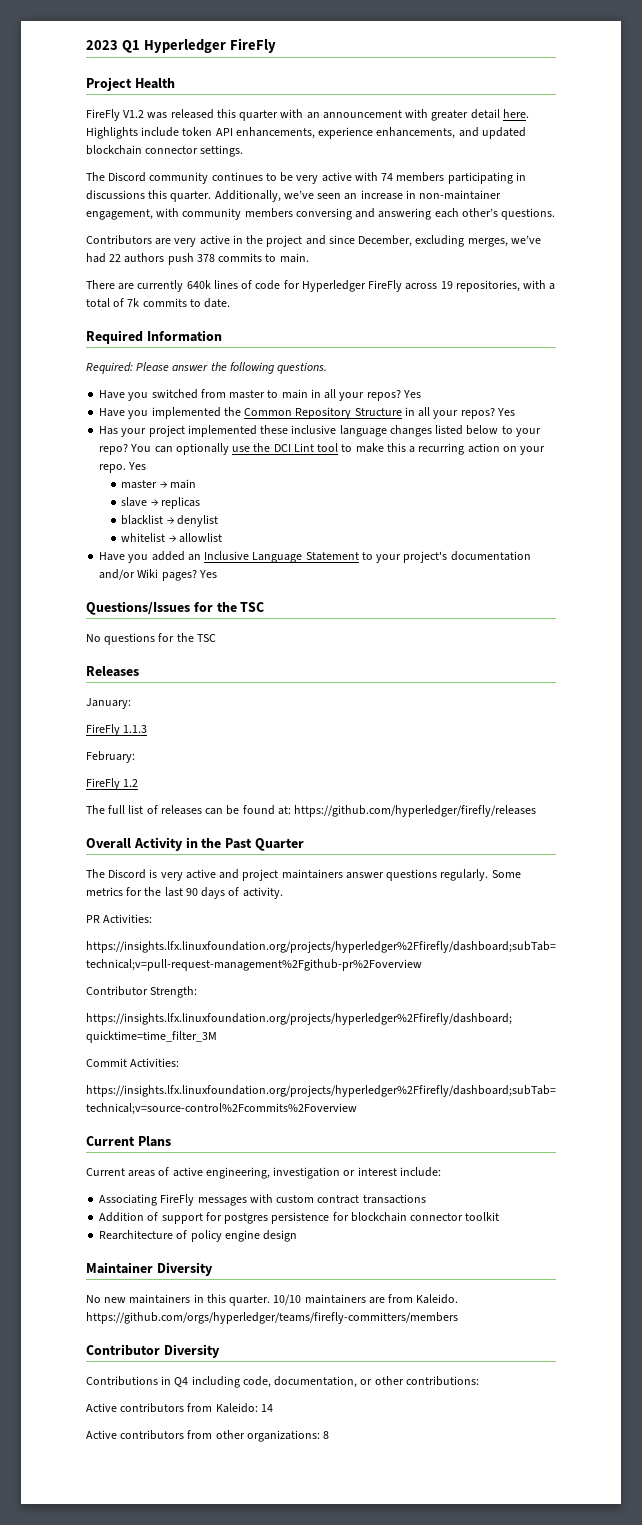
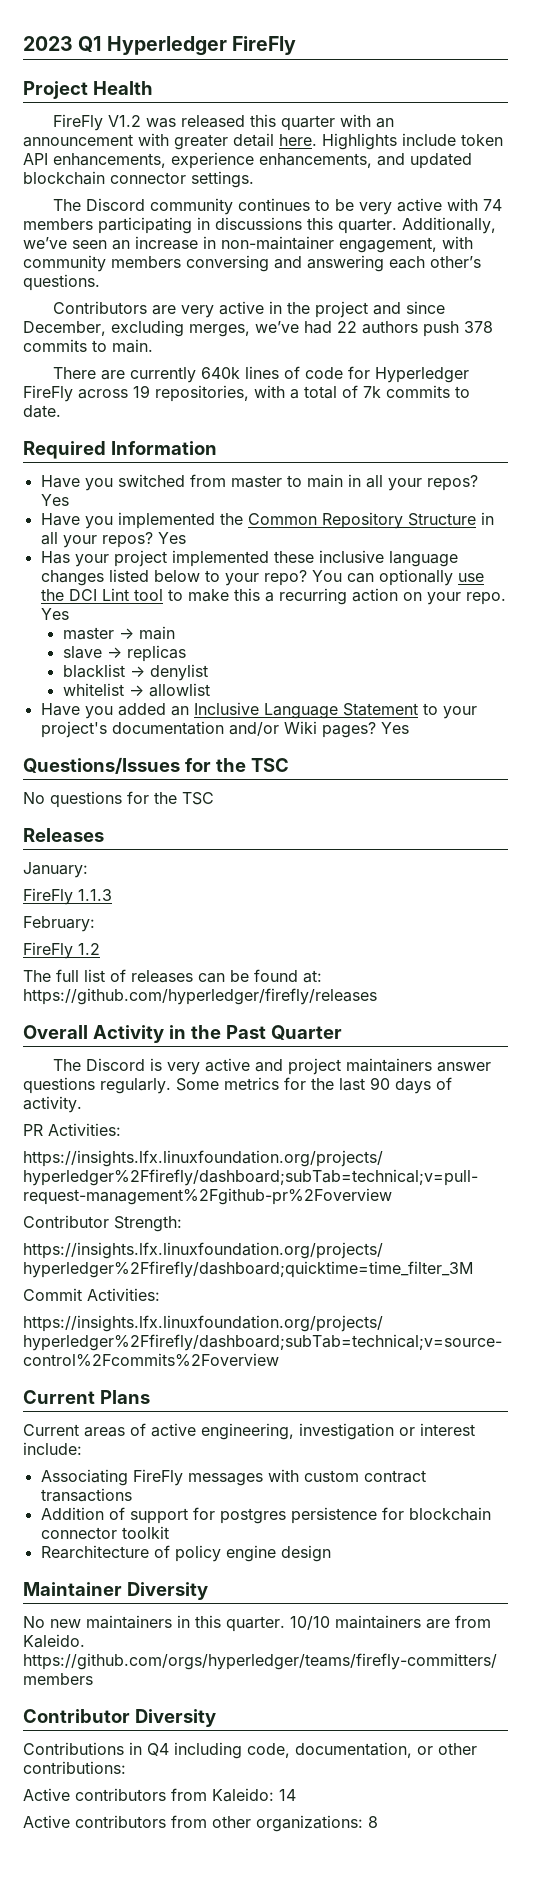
[86,362,328,374] // Required: Please answer the following questions. -> (217, 448) none

